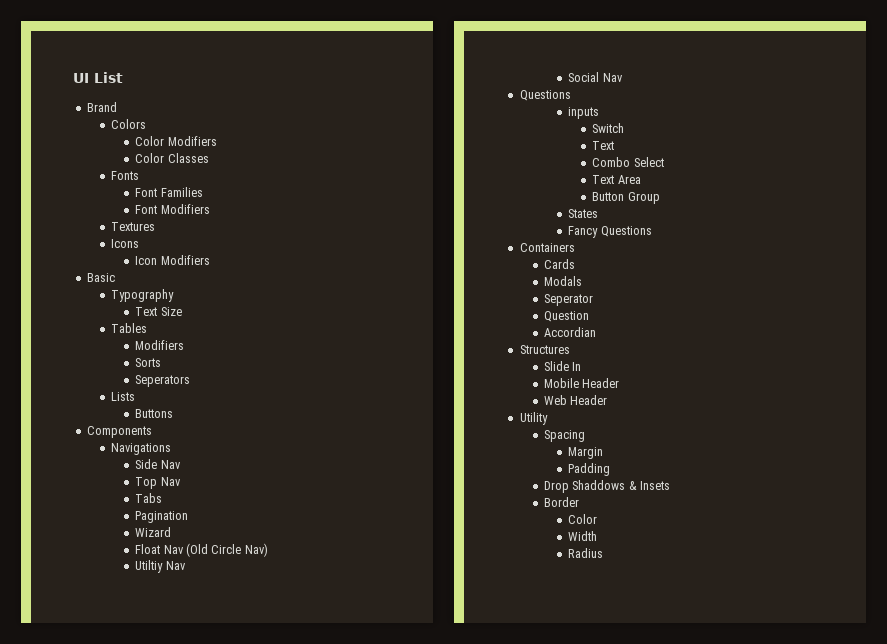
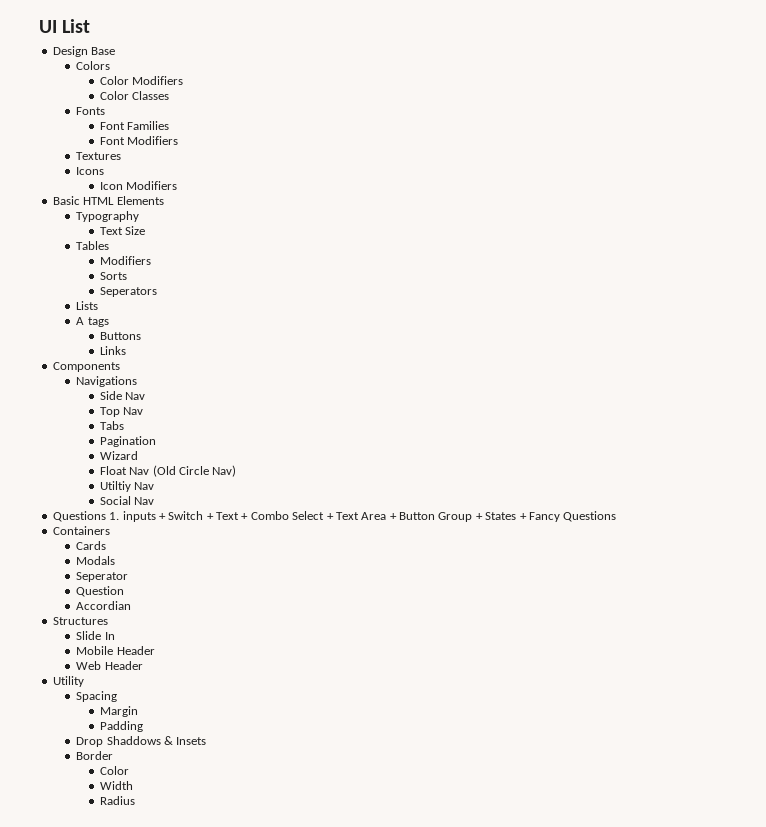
[86,102,117,112] Brand -> [52,46,116,57] Design Base
(115, 277) none -> [83,196,164,205] HTML Elements
(135, 396) none -> [76,317,109,327] // A tags
(174, 413) none -> [99,346,126,355] // Links
(571, 95) // -> [109,512,120,520] 1.
(600, 113) // -> [158,513,166,520] +
[592,141,615,150] // Text // -> [206,512,249,520] + Text +
(664, 162) // -> [326,513,334,520] +
(641, 179) // -> [389,513,397,520] +
(660, 198) // -> [475,513,483,520] +
(599, 213) // -> [519,513,527,520] +

